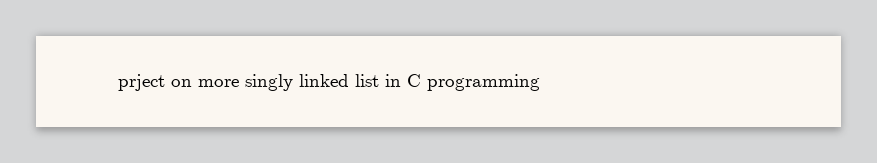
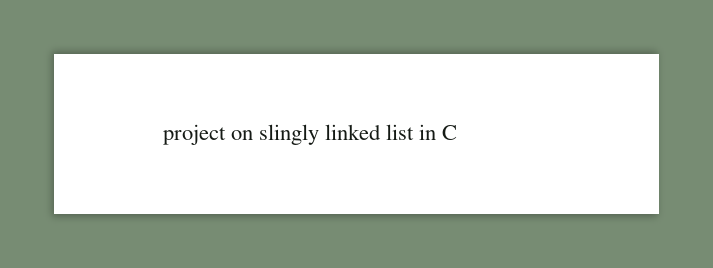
[118,74,293,91] prject on more singly -> [163,124,320,145] project on slingly
[427,74,540,91] programming -> (458, 132) none

